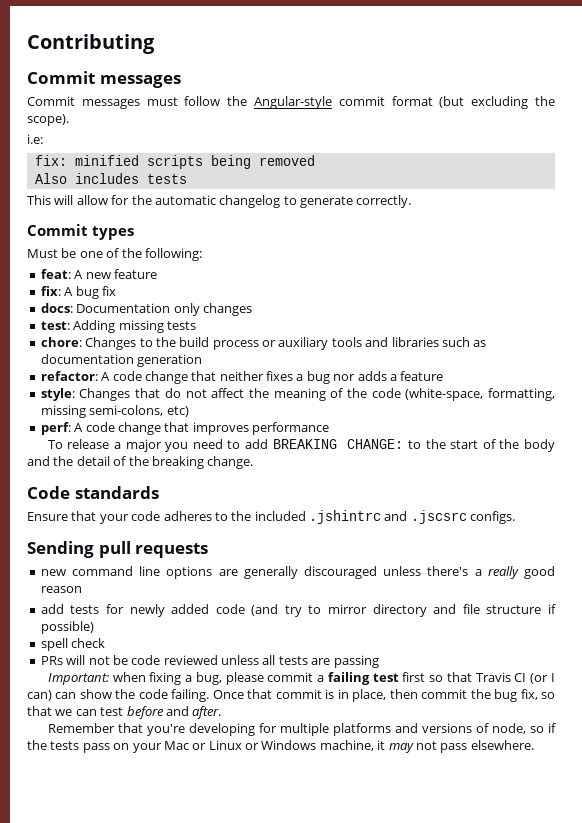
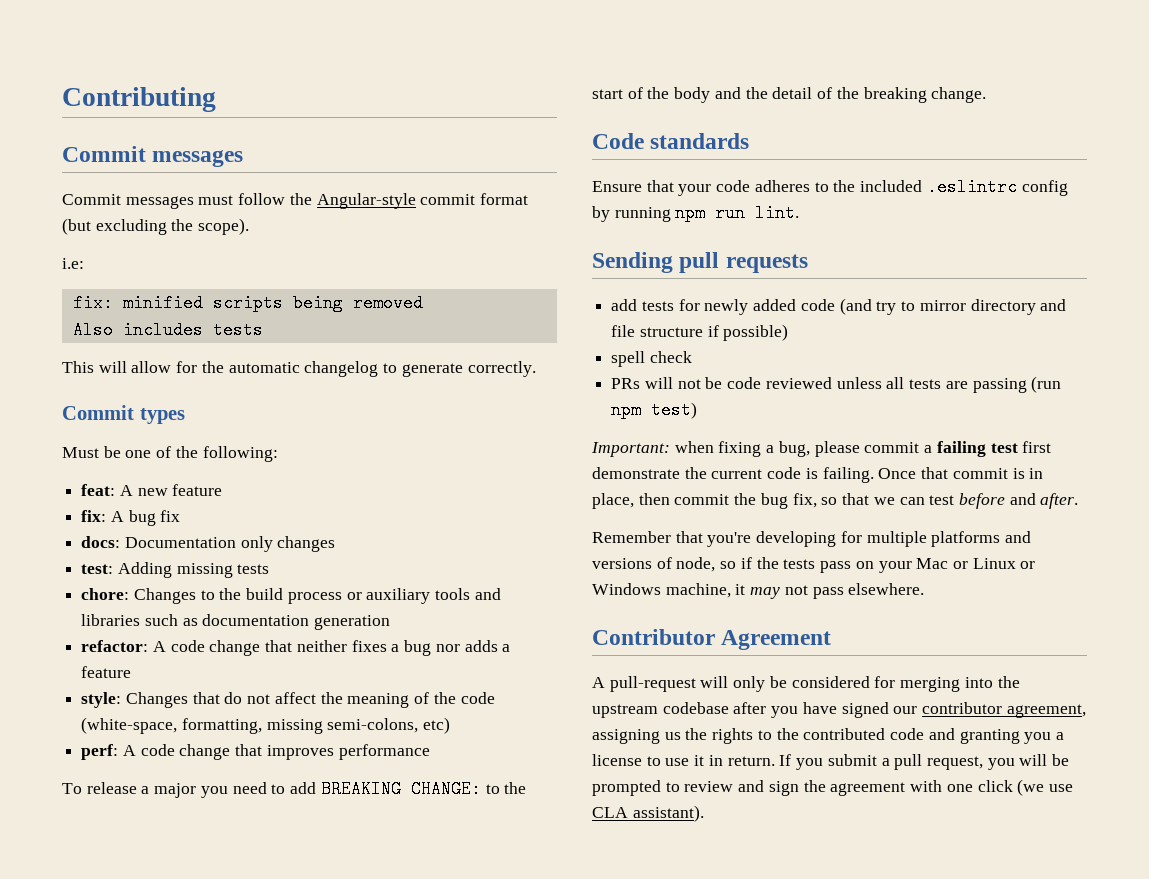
[309,510,516,524] [27,541,209,558] [40,566,555,579] [40,586,82,593] .jshintrc and .jscsrc configs. // Sending pull requests // new command line options are generally discouraged unless there's a really good reason -> [926,178,1068,196] [592,204,800,222] [592,252,808,273] .eslintrc config by running npm run lint. // Sending pull requests
(379, 661) none -> [1031,376,1062,393] [611,401,698,419] (run npm test)
[429,672,556,684] [27,689,168,701] so that Travis CI (or I can) can show the code -> [592,467,818,479] demonstrate the current code is
(534, 745) none -> [592,629,832,650] [592,676,1020,692] [592,702,1086,718] [592,728,1064,744] [592,754,1070,770] [592,779,1073,796] [592,805,704,822] // Contributor Agreement // A pull-request will only be considered for merging into the upstream codebase after you have signed our contributor agreement, assigning us the rights to the contributed code and granting you a license to use it in return. If you submit a pull request, you will be prompted to review and sign the agreement with one click (we use CLA assistant).

